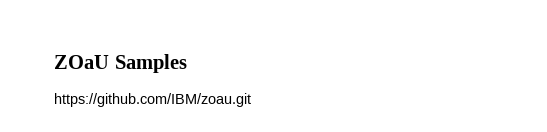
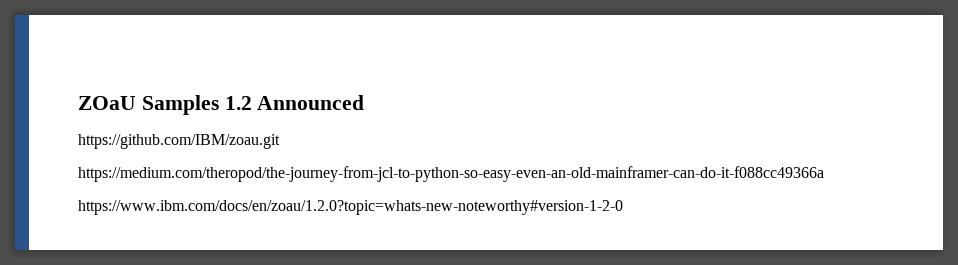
(187, 63) none -> [224,95,365,110] 1.2 Announced
(251, 100) none -> [78,166,824,182] [78,200,623,215] // https://medium.com/theropod/the-journey-from-jcl-to-python-so-easy-even-an-old-mainframer-can-do-it-f088cc49366a // https://www.ibm.com/docs/en/zoau/1.2.0?topic=whats-new-noteworthy#version-1-2-0

